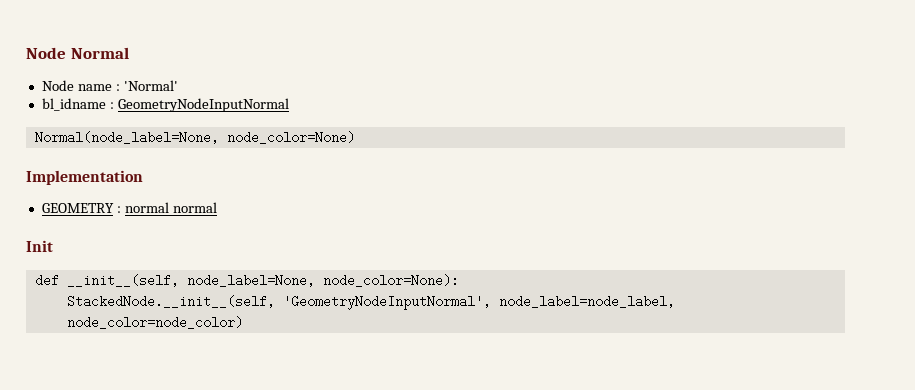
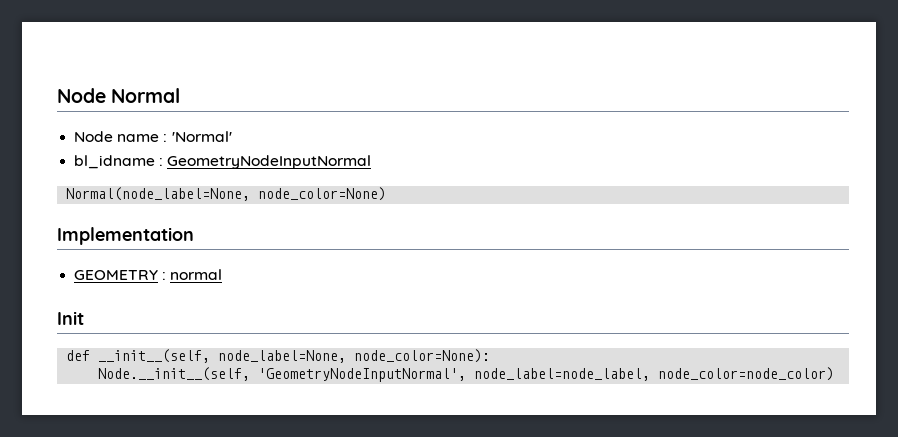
[172,202,217,213] normal -> (223, 274) none
[66,295,275,308] StackedNode.__init__(self, -> [98,367,251,381] Node.__init__(self,

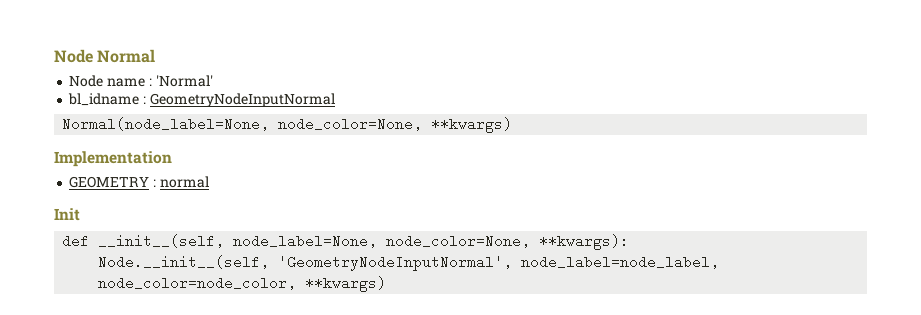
[258,187,387,201] node_color=None) -> [278,117,513,133] node_color=None, **kwargs)
[354,349,491,363] node_color=None): -> [386,234,630,250] node_color=None, **kwargs):
[658,367,835,381] node_color=node_color) -> [98,276,387,292] node_color=node_color, **kwargs)

